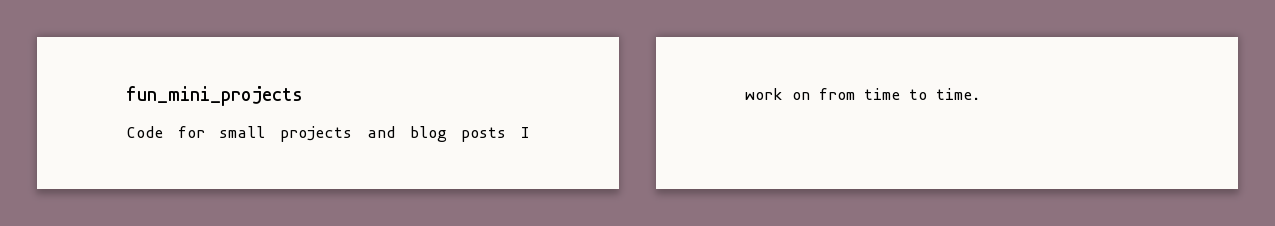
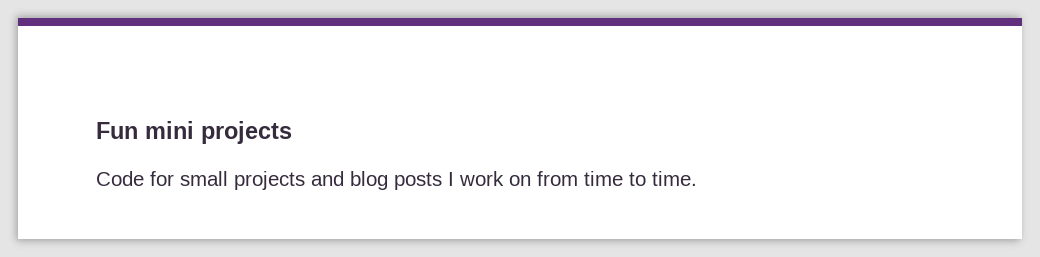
[126,86,303,106] fun_mini_projects -> [96,121,292,144] Fun mini projects

